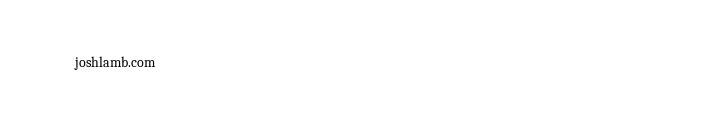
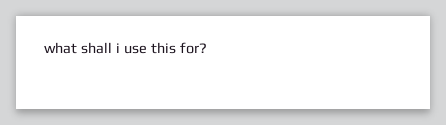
[74,56,156,70] joshlamb.com -> [44,42,207,54] what shall i use this for?

